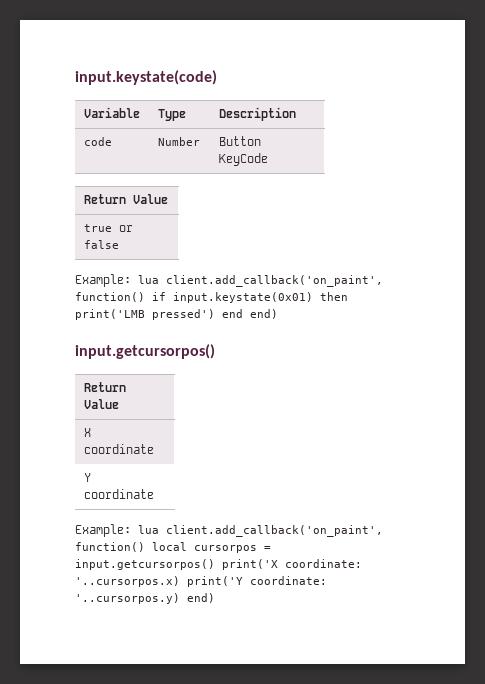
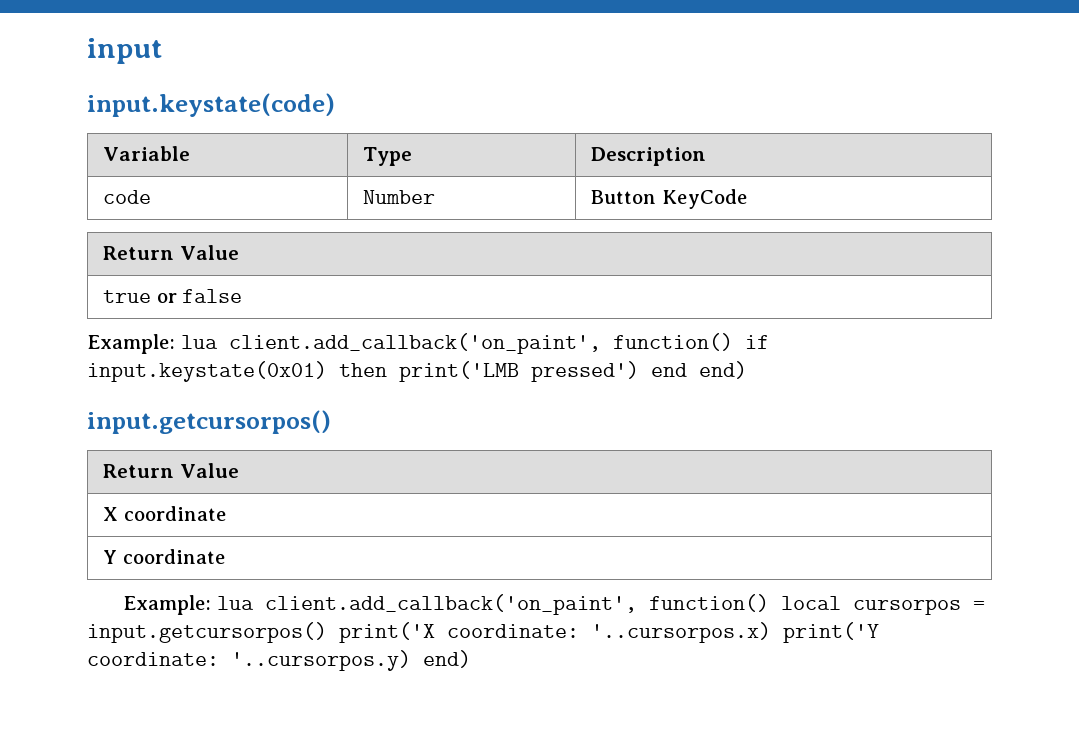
(75, 77) none -> [87,38,162,64] input //

